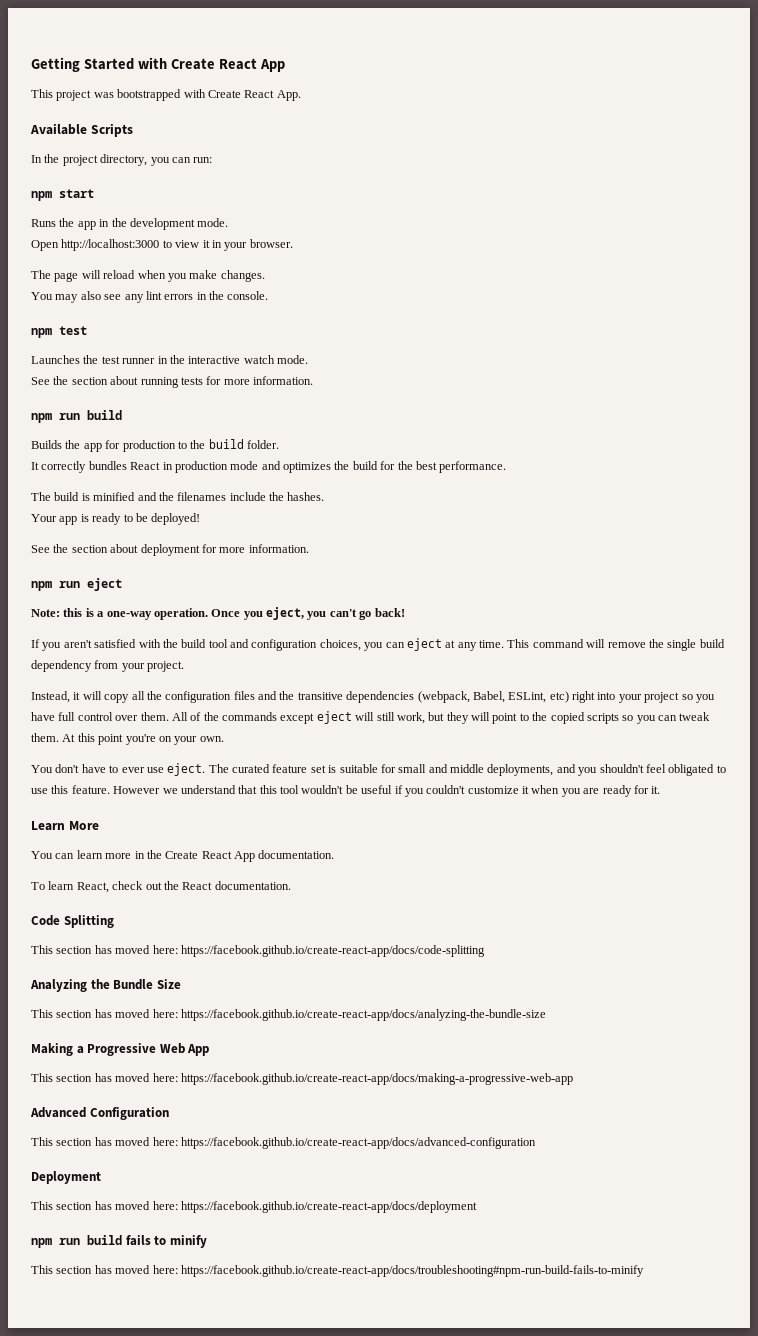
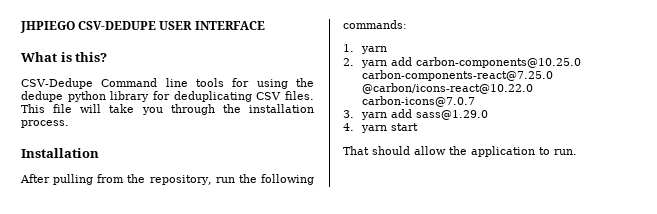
[31,57,285,72] [31,89,301,101] [30,123,133,137] [31,154,213,166] [31,189,94,201] [31,218,229,230] [31,239,293,251] [31,270,265,282] [31,291,269,303] [31,326,87,338] [31,355,308,364] [31,376,313,388] [31,410,122,423] [31,439,279,452] [31,461,507,473] [31,492,325,501] [31,513,201,525] [31,544,309,556] [31,578,122,591] [31,607,405,620] [31,638,725,651] [31,660,185,672] [31,691,715,703] [31,711,711,724] [31,733,224,745] [31,763,726,776] [31,785,661,797] [31,821,99,831] [31,850,335,862] [31,881,291,893] [31,915,114,928] [31,945,485,957] [30,979,181,992] [31,1009,546,1021] [31,1043,210,1056] [31,1073,573,1085] [30,1107,169,1120] [31,1137,536,1149] [31,1171,101,1184] [31,1201,477,1213] [31,1235,207,1248] [31,1265,644,1277] Getting Started with Create React App // This project was bootstrapped with Create React App. // Available Scripts // In the project directory, you can run: // npm start // Runs the app in the development mode. // Open http://localhost:3000 to view it in your browser. // The page will reload when you make changes. // You may also see any lint errors in the console. // npm test // Launches the test runner in the interactive watch mode. // See the section about running tests for more information. // npm run build // Builds the app for production to the build folder. // It correctly bundles React in production mode and optimizes the build for the best performance. // The build is minified and the filenames include the hashes. // Your app is ready to be deployed! // See the section about deployment for more information. // npm run eject // Note: this is a one-way operation. Once you eject, you can't go back! // If you aren't satisfied with the build tool and configuration choices, you can eject at any time. This command will remove the single build dependency from your project. // Instead, it will copy all the configuration files and the transitive dependencies (webpack, Babel, ESLint, etc) right into your project so you have full control over them. All of the commands except eject will still work, but they will point to the copied scripts so you can tweak them. At this point you're on your own. // You don't have to ever use eject. The curated feature set is suitable for small and middle deployments, and you shouldn't feel obligated to use this feature. However we understand that this tool wouldn't be useful if you couldn't customize it when you are ready for it. // Learn More // You can learn more in the Create React App documentation. // To learn React, check out the React documentation. // Code Splitting // This section has moved here: https://facebook.github.io/create-react-app/docs/code-splitting // Analyzing the Bundle Size // This section has moved here: https://facebook.github.io/create-react-app/docs/analyzing-the-bundle-size // Making a Progressive Web App // This section has moved here: https://facebook.github.io/create-react-app/docs/making-a-progressive-web-app // Advanced Configuration // This section has moved here: https://facebook.github.io/create-react-app/docs/advanced-configuration // Deployment // This section has moved here: https://facebook.github.io/create-react-app/docs/deployment // npm run build fails to minify // This section has moved here: https://facebook.github.io/create-react-app/docs/troubleshooting#npm-run-build-fails-to-minify -> [20,21,265,33] [21,52,108,62] [21,78,314,89] [21,91,314,102] [21,104,314,115] [21,120,69,128] [21,148,99,158] [20,174,314,185] [343,20,407,29] [343,44,387,54] [343,57,581,68] [361,70,553,81] [361,83,533,94] [361,96,475,107] [343,109,488,120] [343,123,418,133] [343,146,577,157] JHPIEGO CSV-DEDUPE USER INTERFACE // What is this? // CSV-Dedupe Command line tools for using the dedupe python library for deduplicating CSV files. This file will take you through the installation process. // Installation // After pulling from the repository, run the following commands: // 1. yarn // 2. yarn add carbon-components@10.25.0 carbon-components-react@7.25.0 @carbon/icons-react@10.22.0 carbon-icons@7.0.7 // 3. yarn add sass@1.29.0 // 4. yarn start // That should allow the application to run.

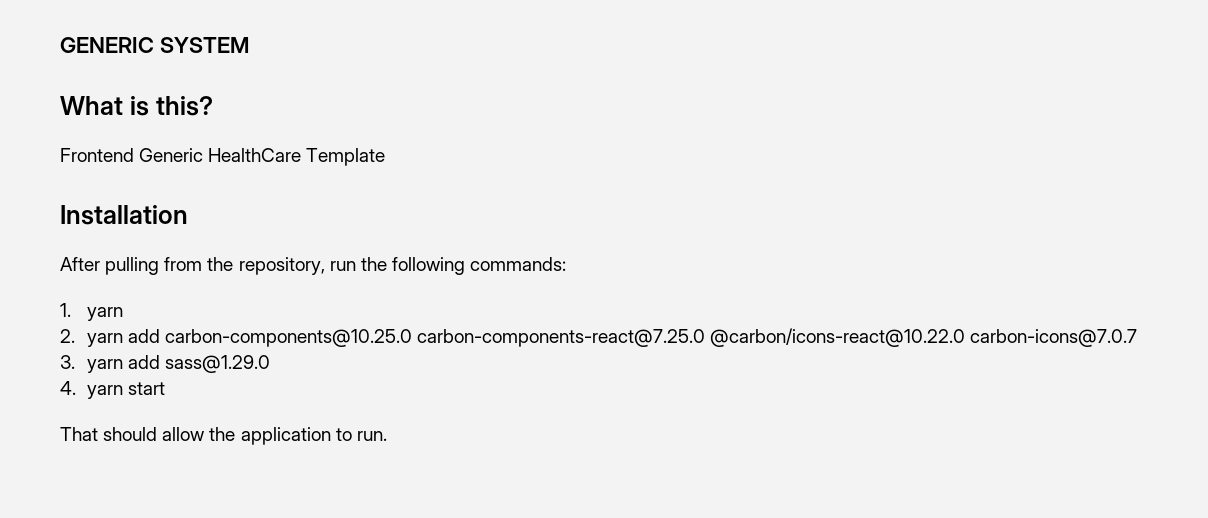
[20,21,265,33] JHPIEGO CSV-DEDUPE USER INTERFACE -> [60,37,249,53] GENERIC SYSTEM
[21,78,314,89] [21,91,314,102] [21,104,314,115] [21,120,69,128] CSV-Dedupe Command line tools for using the dedupe python library for deduplicating CSV files. This file will take you through the installation process. -> [60,148,386,166] Frontend Generic HealthCare Template

